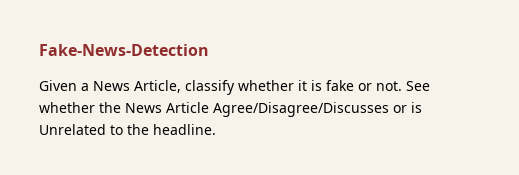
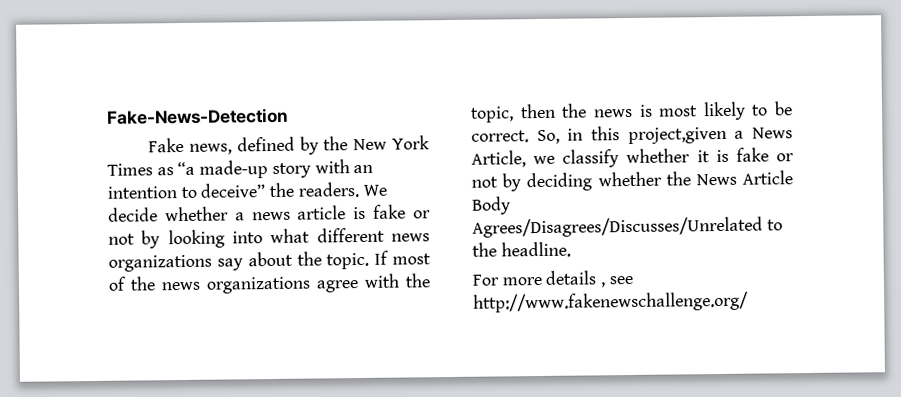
[39,80,77,91] Given -> [148,135,431,155] [107,159,374,179] [107,182,387,199] [108,204,431,222] [108,227,430,249] [108,250,431,272] [108,273,430,294] [470,101,793,123] [471,126,727,145] Fake news, defined by the New York Times as “a made-up story with an intention to deceive” the readers. We decide whether a news article is fake or not by looking into what different news organizations say about the topic. If most of the news organizations agree with the topic, then the news is most likely to be correct. So, in this project,given
(181, 86) none -> [533,155,556,165] we
[376,81,430,91] not. See -> [471,172,593,192] not by deciding
[213,102,422,117] [39,124,106,135] Agree/Disagree/Discusses or is Unrelated -> [471,196,511,215] [472,216,763,238] Body Agrees/Disagrees/Discusses/Unrelated
(216, 129) none -> [472,270,633,288] [473,291,749,313] // For more details , see http://www.fakenewschallenge.org/

